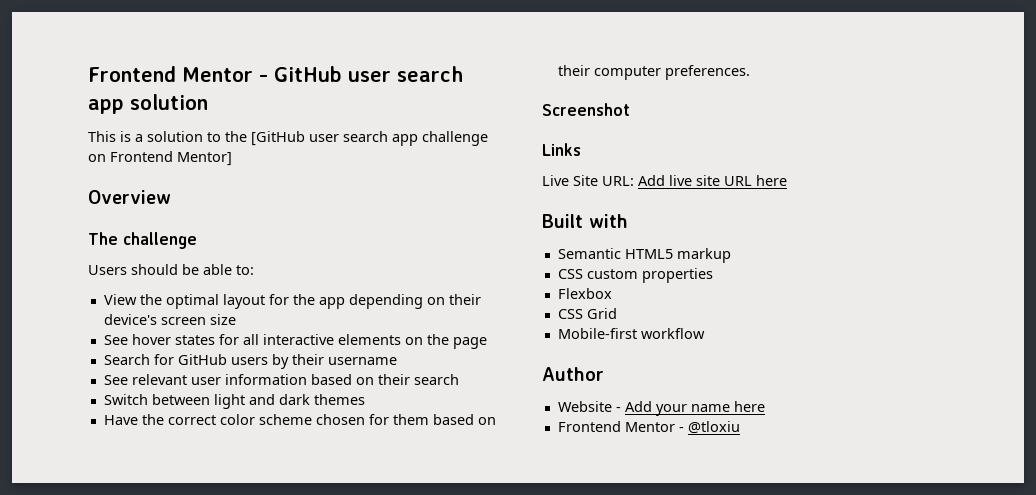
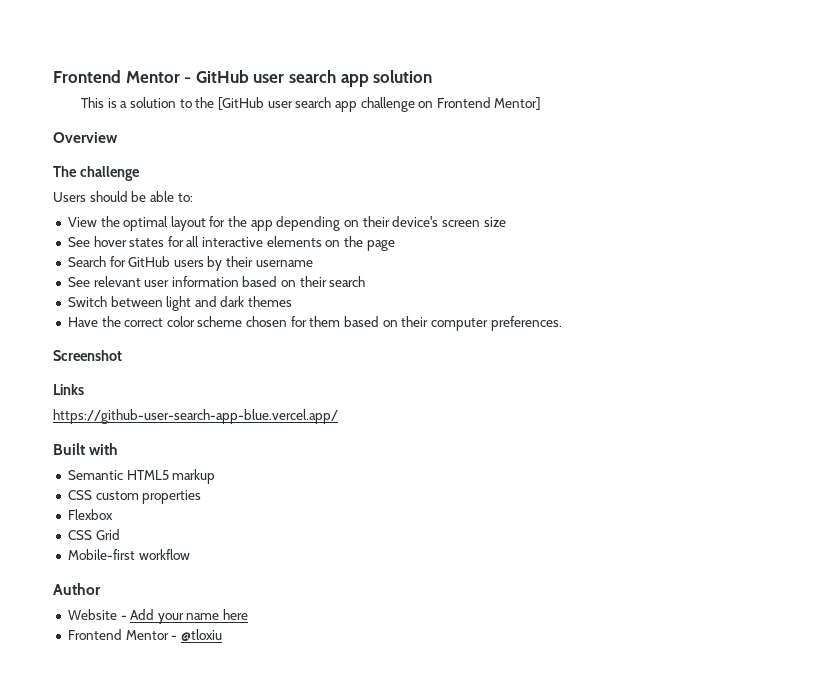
[542,175,787,186] Live Site URL: Add live site URL here -> [53,409,338,424] https://github-user-search-app-blue.vercel.app/

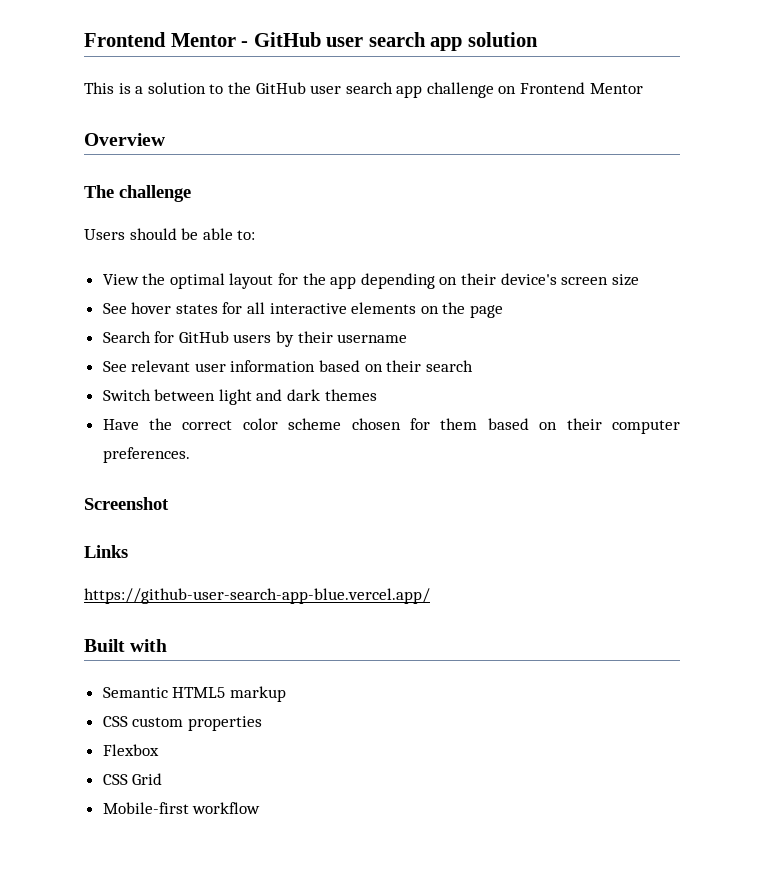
[217,97,264,110] [GitHub -> [255,82,306,94] GitHub
[494,97,542,110] Mentor] -> [589,83,643,94] Mentor
[53,583,101,595] [67,609,249,624] [67,629,222,641] // Author // Website - Add your name here // Frontend Mentor - @tloxiu -> (261, 808) none

